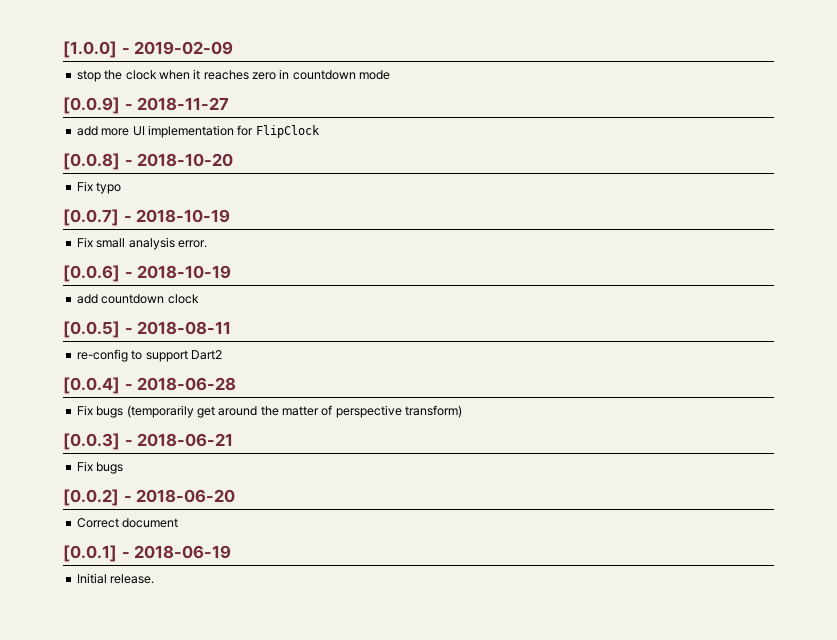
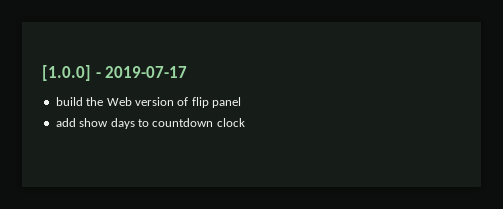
[134,41,234,55] [76,69,391,82] [63,97,230,114] [76,125,320,138] [63,153,234,170] [76,181,122,194] [63,209,231,226] [76,237,207,250] [63,265,232,282] [76,294,199,304] [63,321,232,338] [76,349,222,362] [63,377,237,394] [76,405,463,418] [63,433,234,450] [76,461,124,474] [63,489,236,506] [76,518,179,528] [63,545,232,562] [76,573,155,584] 2019-02-09 // stop the clock when it reaches zero in countdown mode // [0.0.9] - 2018-11-27 // add more UI implementation for FlipClock // [0.0.8] - 2018-10-20 // Fix typo // [0.0.7] - 2018-10-19 // Fix small analysis error. // [0.0.6] - 2018-10-19 // add countdown clock // [0.0.5] - 2018-08-11 // re-config to support Dart2 // [0.0.4] - 2018-06-28 // Fix bugs (temporarily get around the matter of perspective transform) // [0.0.3] - 2018-06-21 // Fix bugs // [0.0.2] - 2018-06-20 // Correct document // [0.0.1] - 2018-06-19 // Initial release. -> [105,66,188,78] [55,97,241,108] [55,118,245,129] 2019-07-17 // build the Web version of flip panel // add show days to countdown clock

